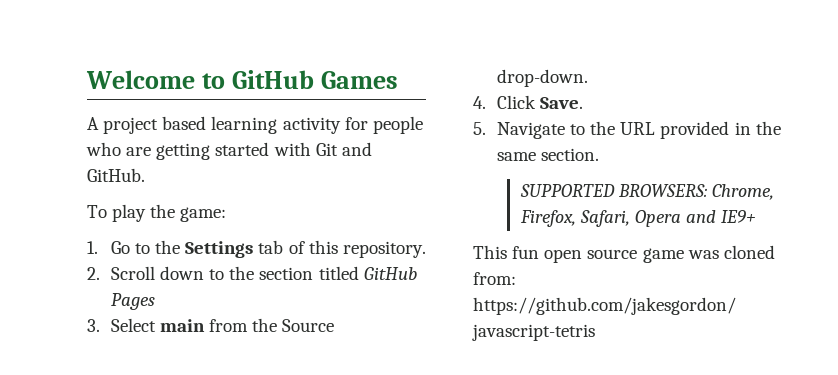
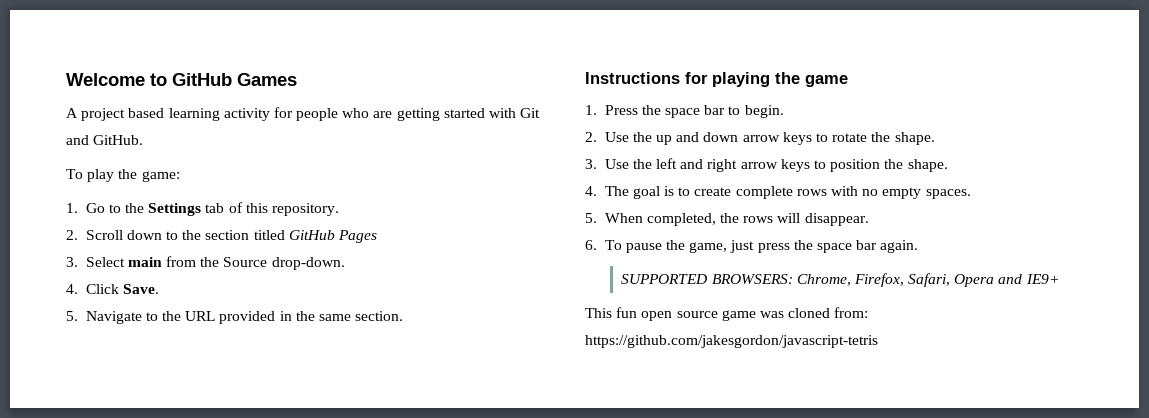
(600, 154) none -> [585,72,848,87] [585,105,784,118] [585,132,935,145] [585,158,948,172] [585,186,971,199] [585,213,869,226] [585,240,919,253] // Instructions for playing the game // 1. Press the space bar to begin. // 2. Use the up and down arrow keys to rotate the shape. // 3. Use the left and right arrow keys to position the shape. // 4. The goal is to create complete rows with no empty spaces. // 5. When completed, the rows will disappear. // 6. To pause the game, just press the space bar again.

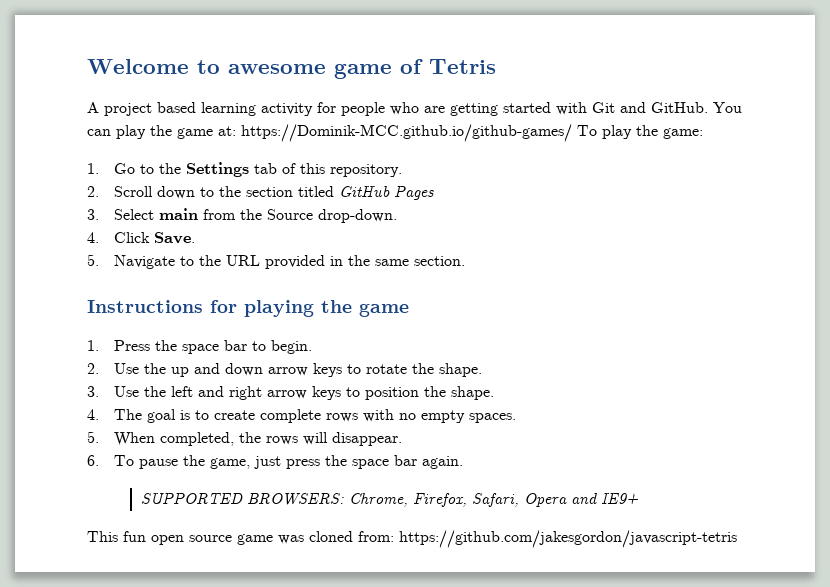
[172,73,297,86] GitHub Games -> [228,59,496,79] awesome game of Tetris
(144, 140) // -> [713,102,742,113] [87,124,572,142] You can play the game at: https://Dominik-MCC.github.io/github-games/

